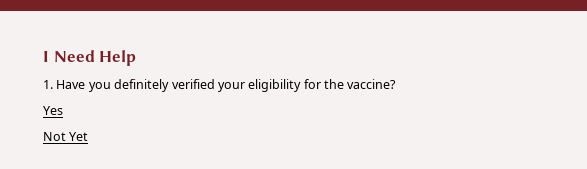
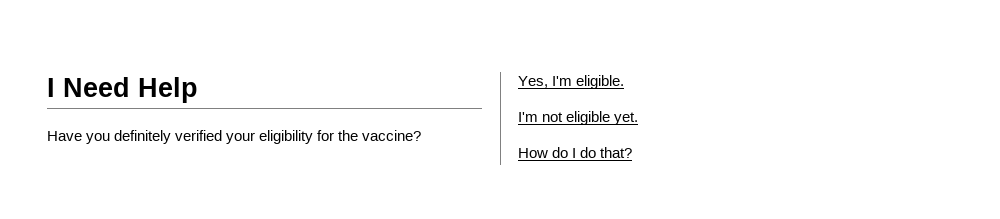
[43,80,53,89] 1. -> (198, 90) none
[43,106,63,115] [43,132,89,141] Yes // Not Yet -> [518,75,625,89] [518,111,639,125] [518,147,633,158] Yes, I'm eligible. // I'm not eligible yet. // How do I do that?

